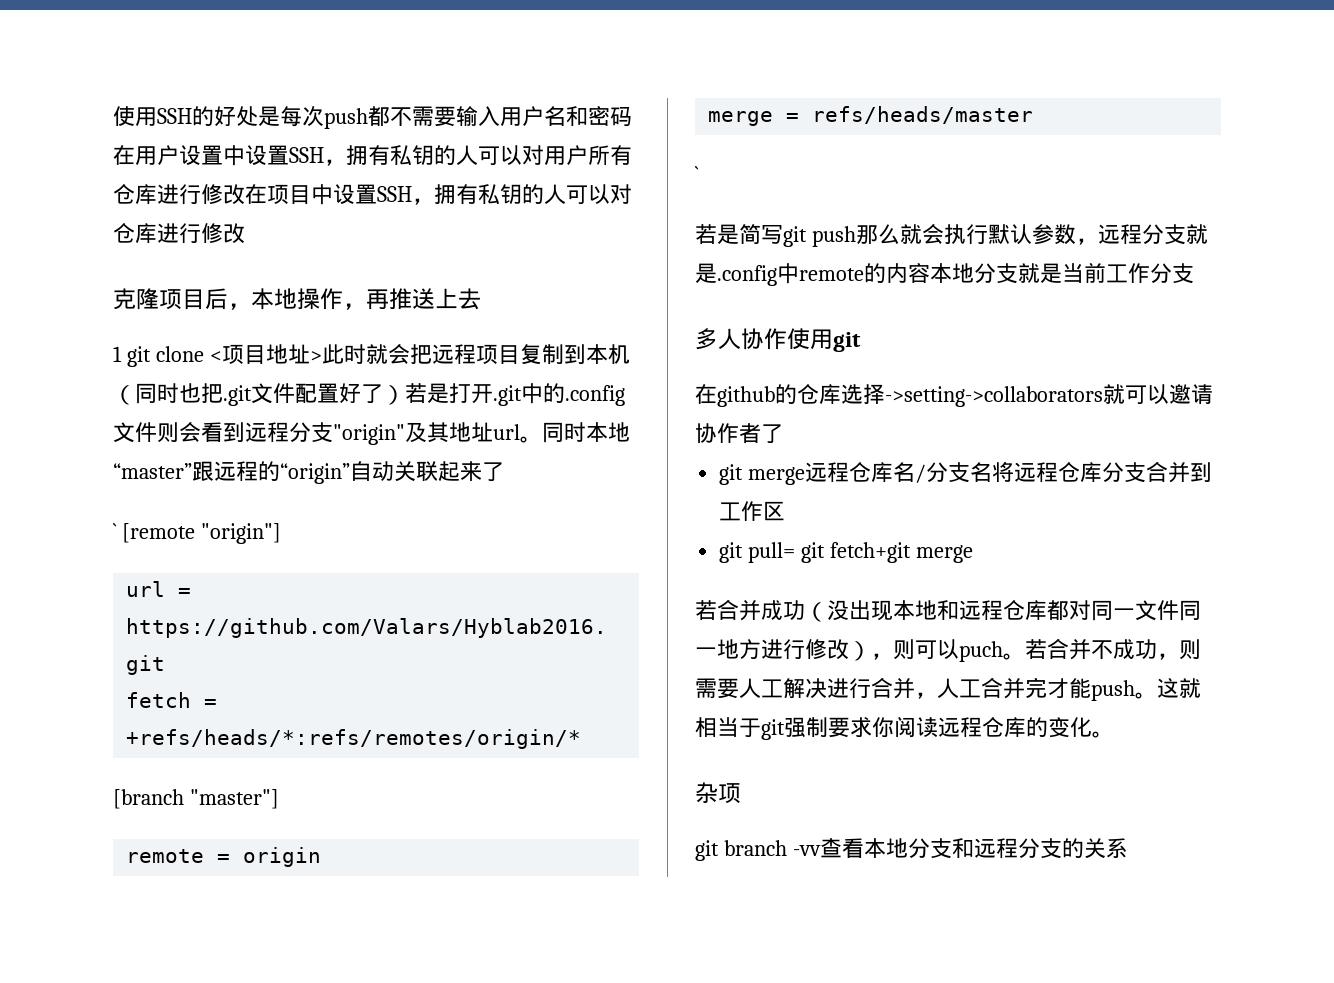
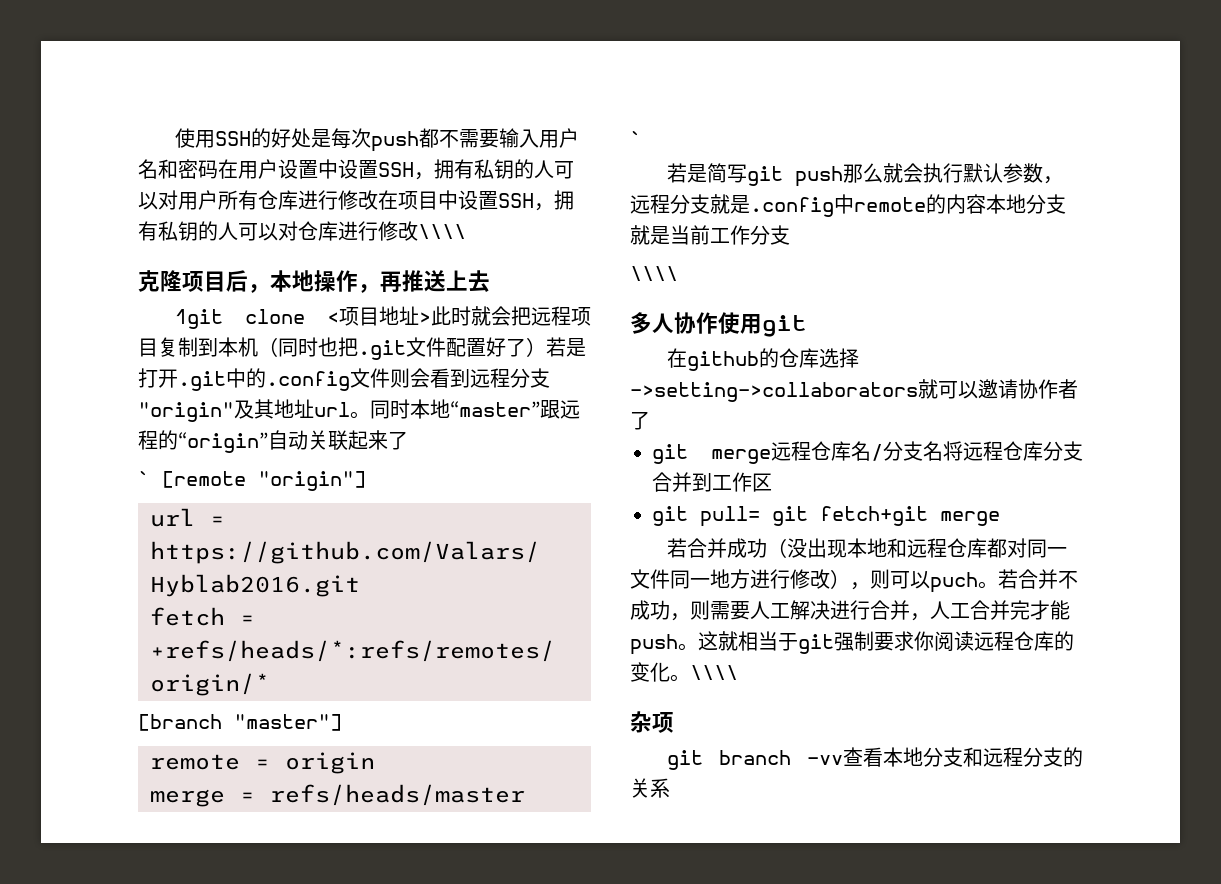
(245, 233) none -> [418,224,466,239] \\\\
[113,346,151,367] 1 git -> [175,309,224,329] 1git
(1194, 273) none -> [630,266,678,281] // \\\\
(1114, 734) none -> [690,665,738,680] \\\\

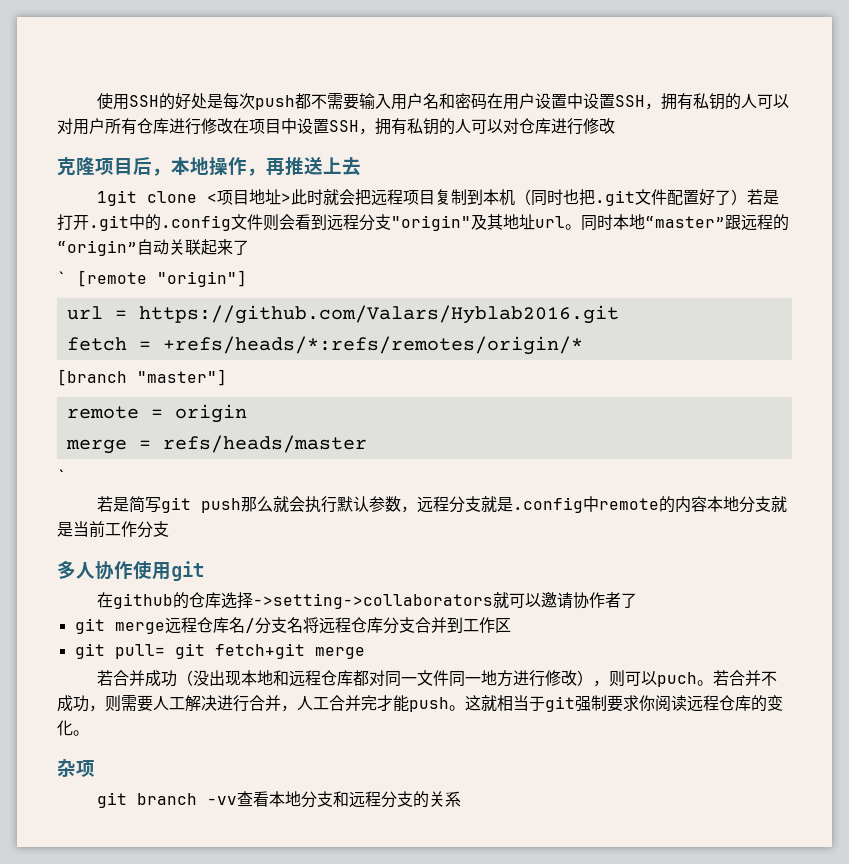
[418,224,466,239] \\\\ -> (615, 126) none
[630,266,678,281] // \\\\ -> (169, 529) none
[690,665,738,680] \\\\ -> (89, 733) none

